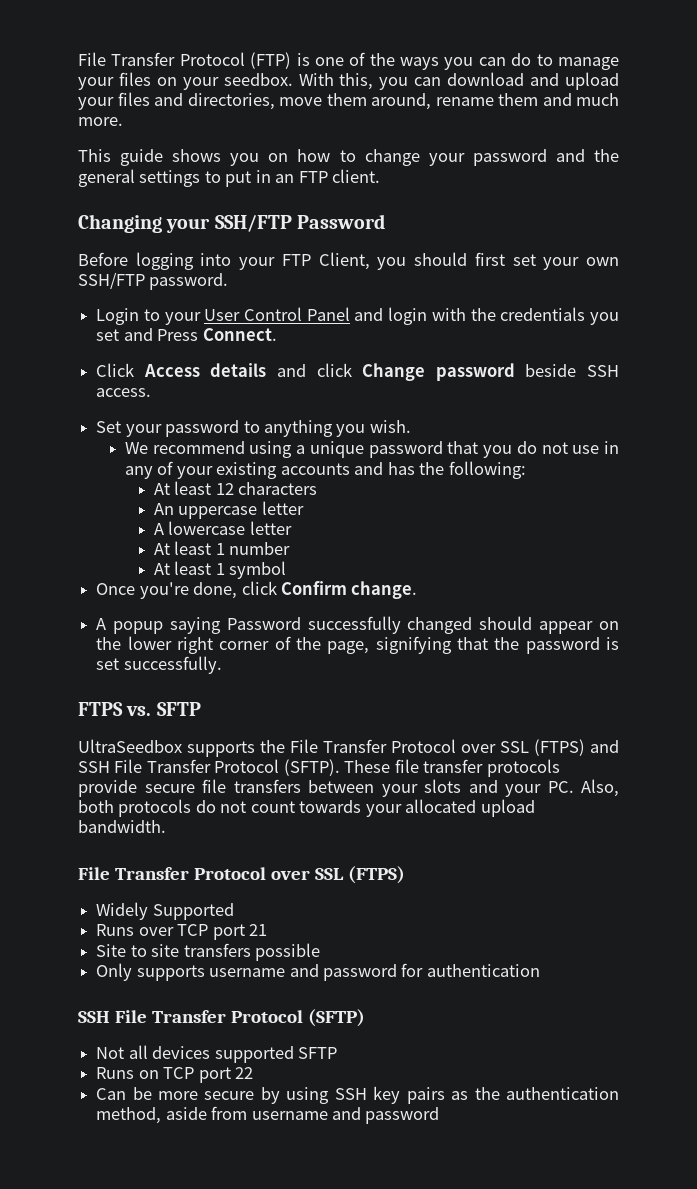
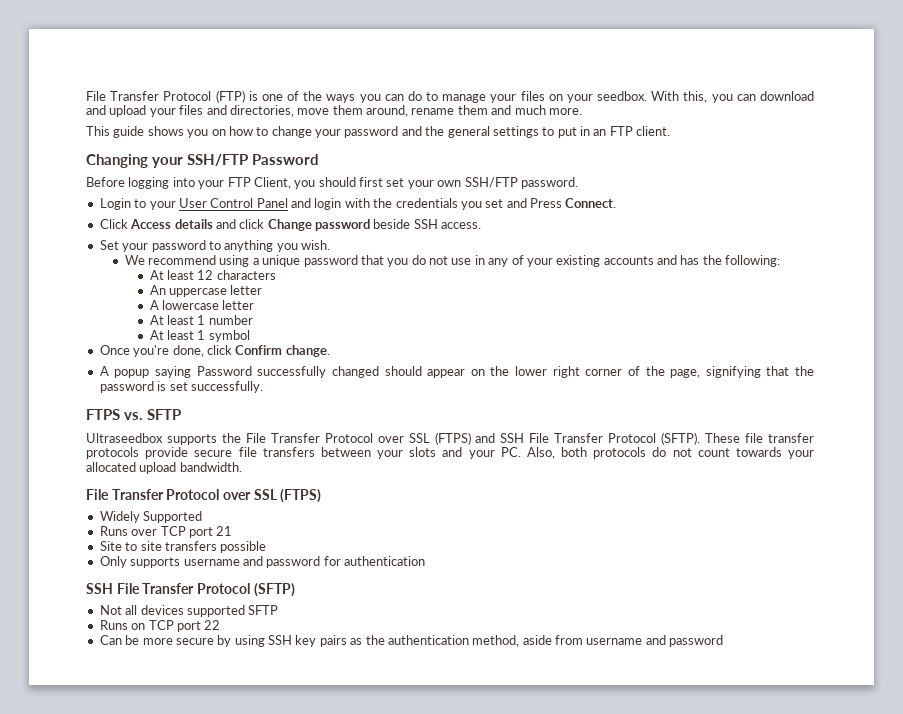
[78,739,182,753] UltraSeedbox -> [86,433,163,443] Ultraseedbox

